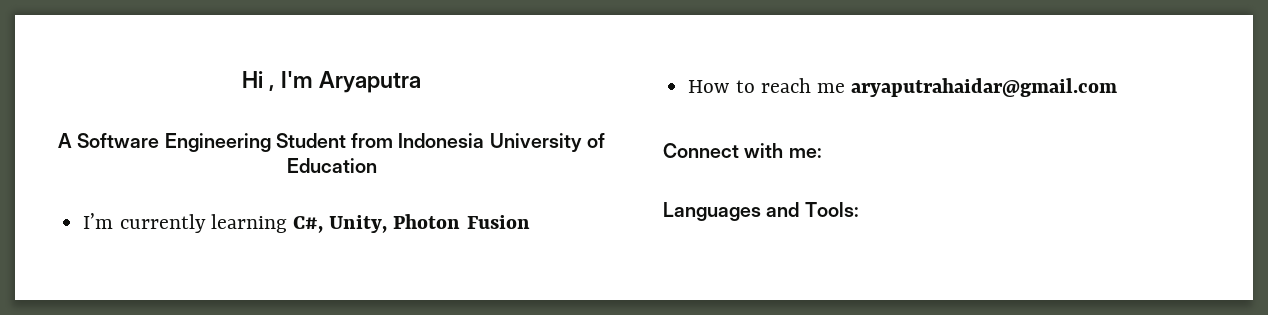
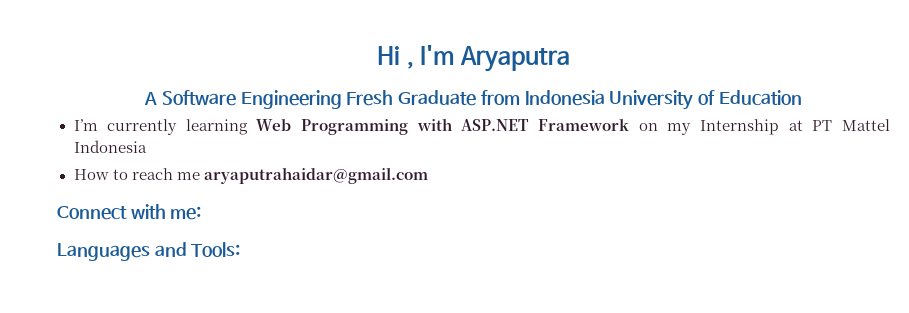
[275,133,346,148] Student -> [346,90,477,106] Fresh Graduate
[292,214,530,233] C#, Unity, Photon Fusion -> [256,118,891,135] [73,140,147,153] Web Programming with ASP.NET Framework on my Internship at PT Mattel Indonesia

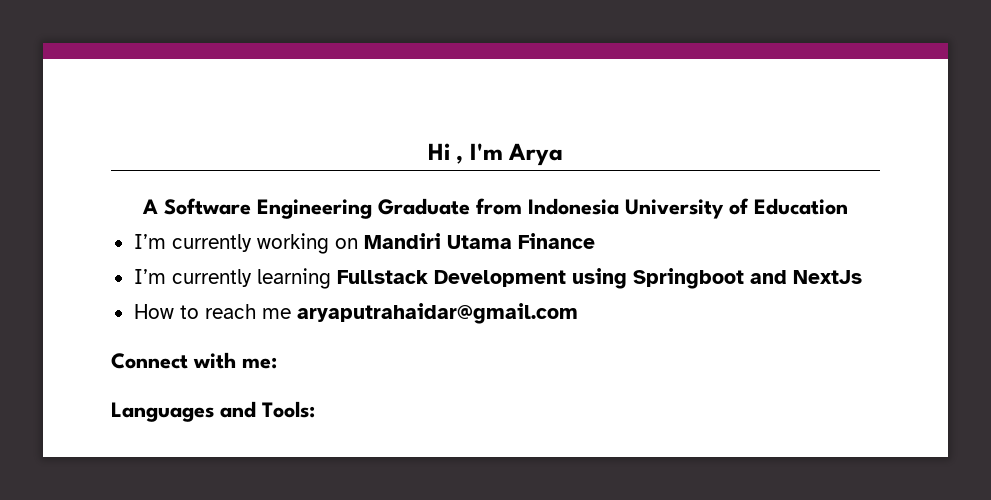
[459,46,570,72] Aryaputra -> [508,143,564,166] Arya
[346,90,394,106] Fresh -> (372, 209) none
[185,118,891,135] [73,140,147,153] learning Web Programming with ASP.NET Framework on my Internship at PT Mattel Indonesia -> [256,233,595,254] [133,268,862,289] working on Mandiri Utama Finance // I’m currently learning Fullstack Development using Springboot and NextJs

